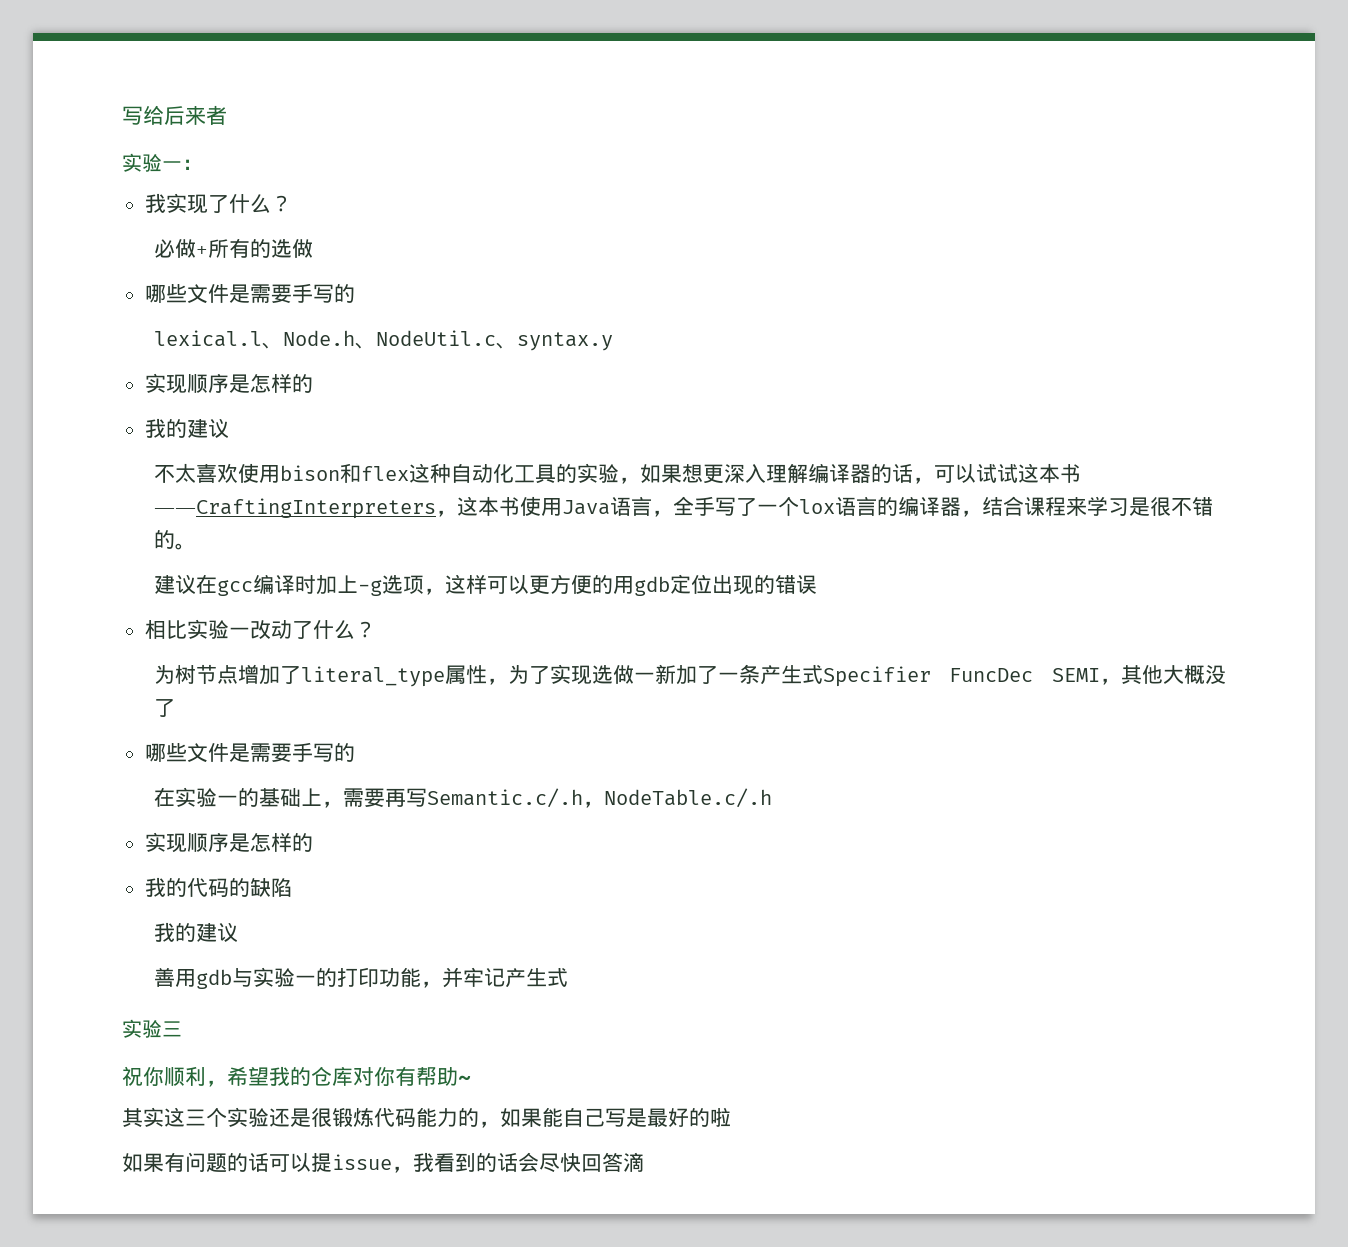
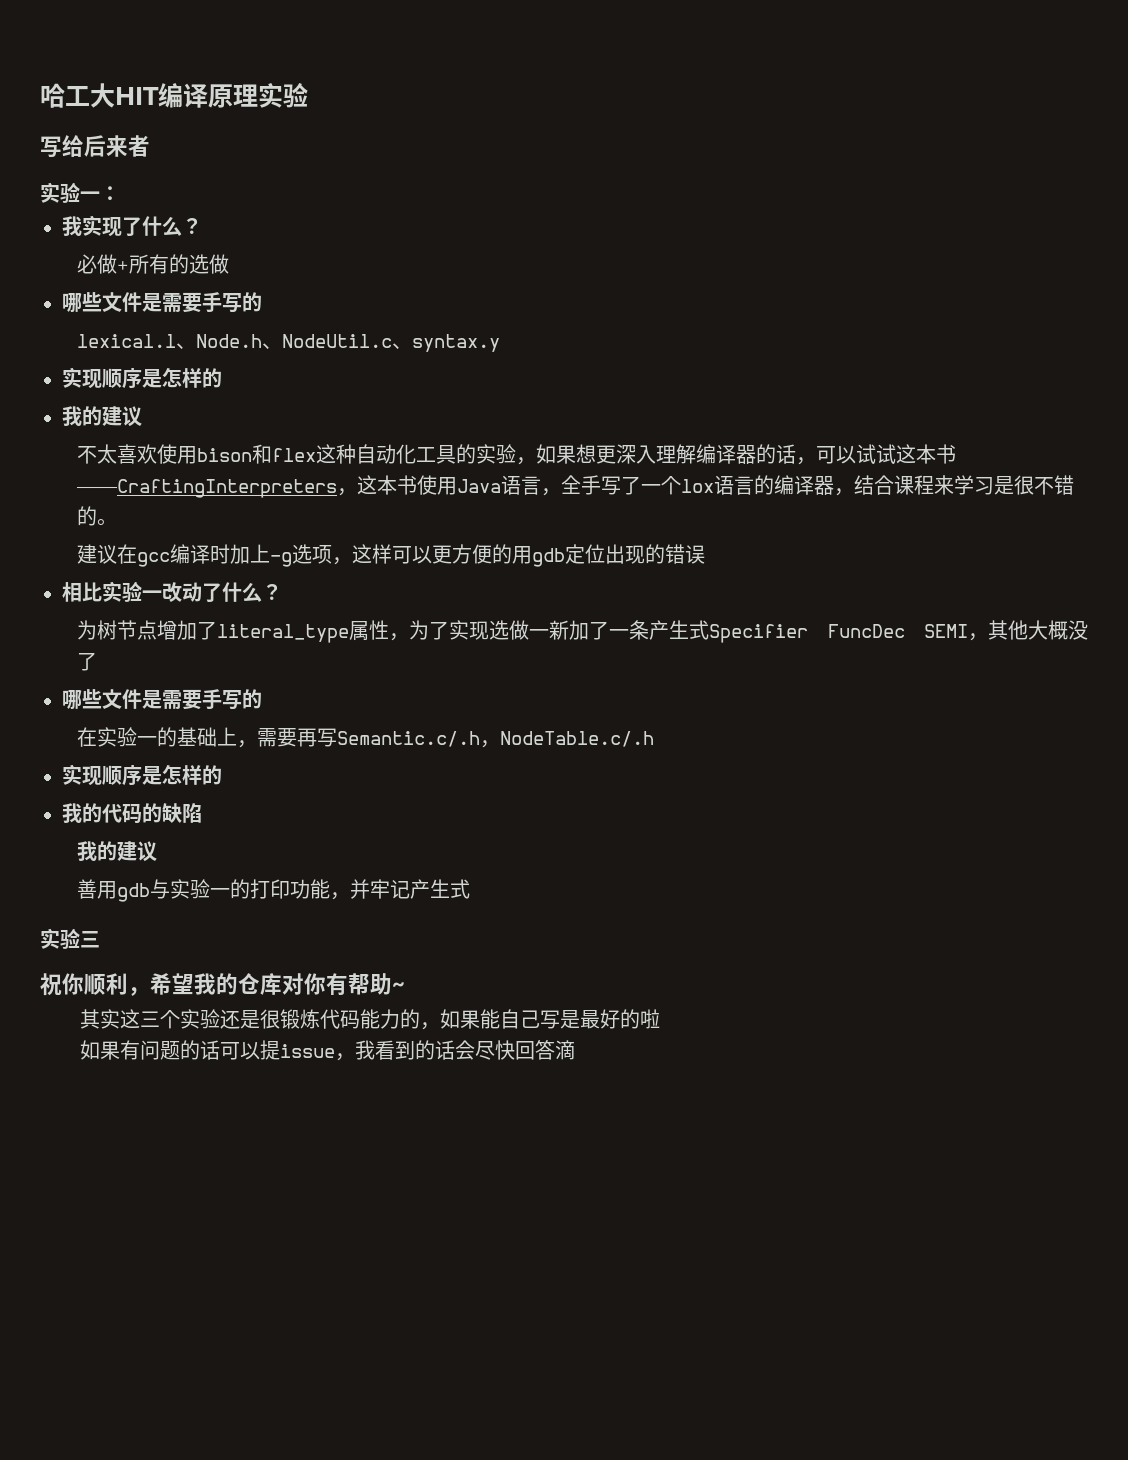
(122, 115) none -> [40,83,308,108] 哈工大HIT编译原理实验 //

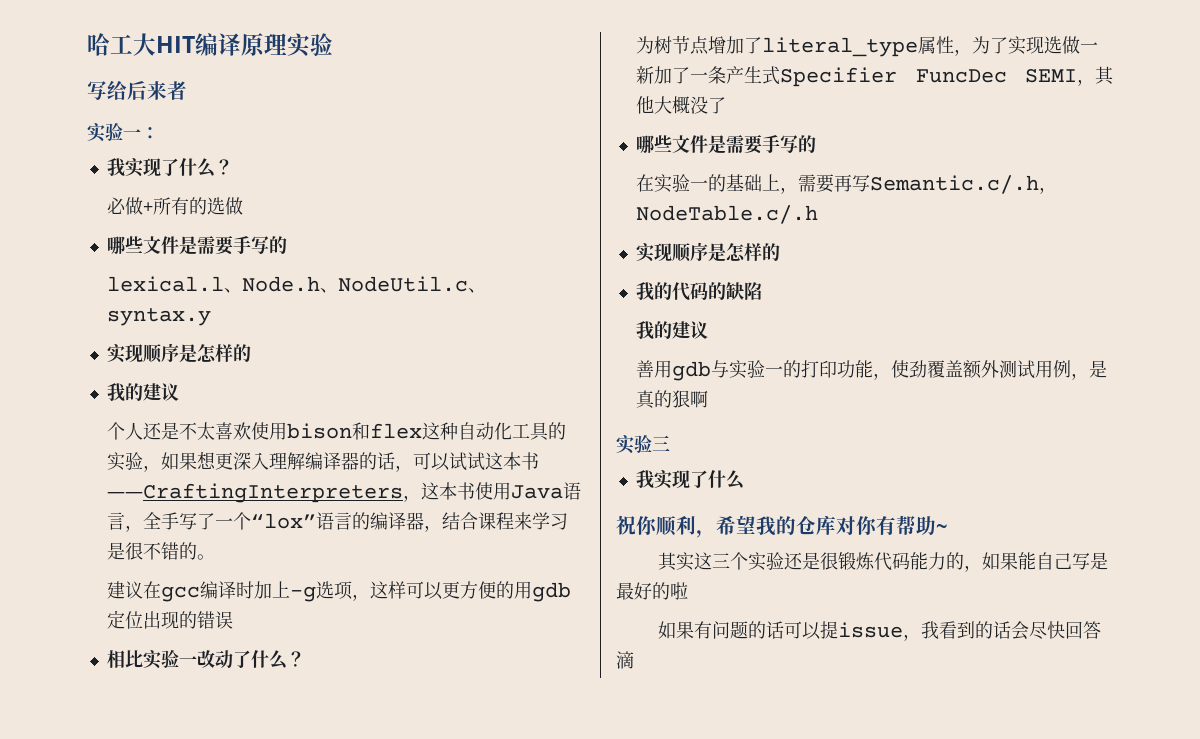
(142, 416) none -> [107,422,180,440] 个人还是
[681,479,715,493] lox -> [251,513,317,529] “lox”
[350,879,471,899] 并牢记产生式 -> [891,360,1108,380] [636,390,709,409] 使劲覆盖额外测试用例，是真的狠啊
(100, 939) none -> [635,470,745,489] // 我实现了什么

